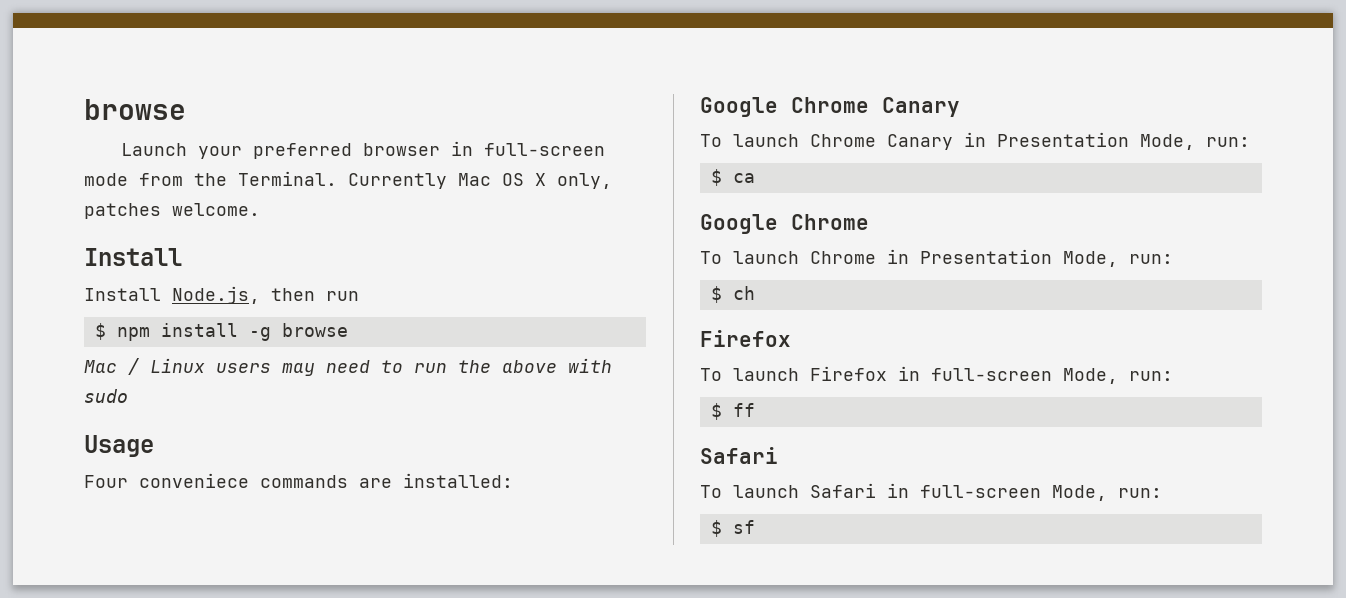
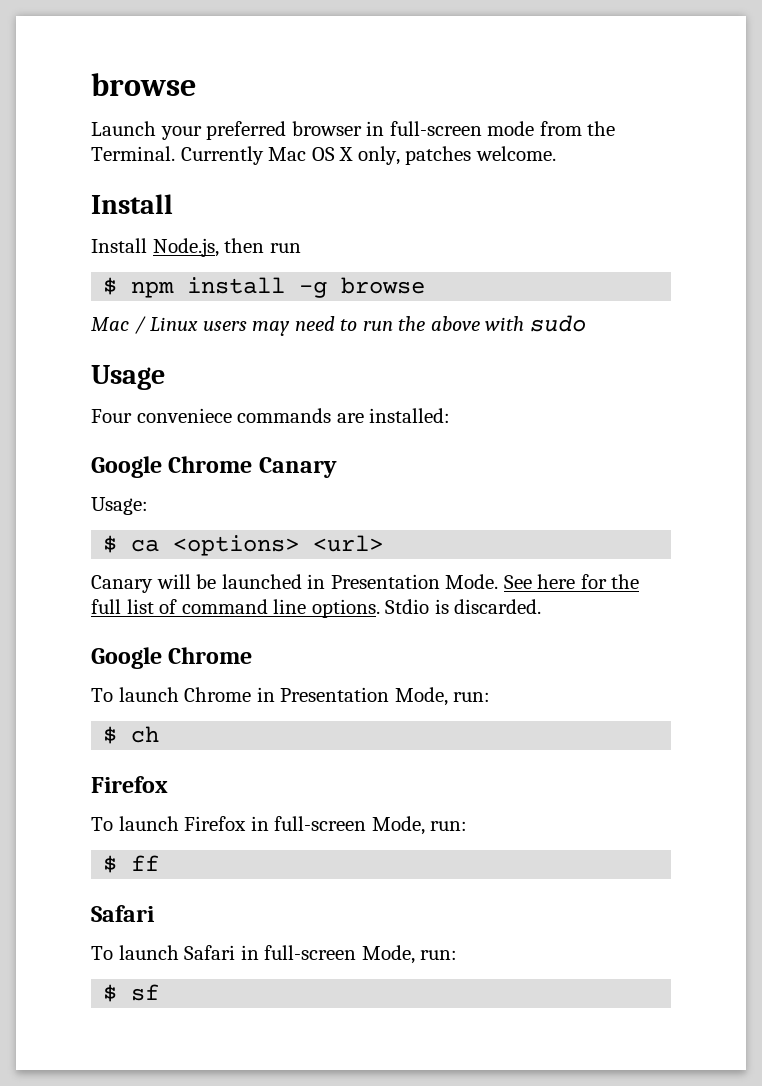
[700,132,1250,150] [710,169,755,186] To launch Chrome Canary in Presentation Mode, run: // $ ca -> [91,497,148,515] [103,535,384,556] [91,574,640,593] [91,599,542,618] Usage: // $ ca <options> <url> // Canary will be launched in Presentation Mode. See here for the full list of command line options. Stdio is discarded.

